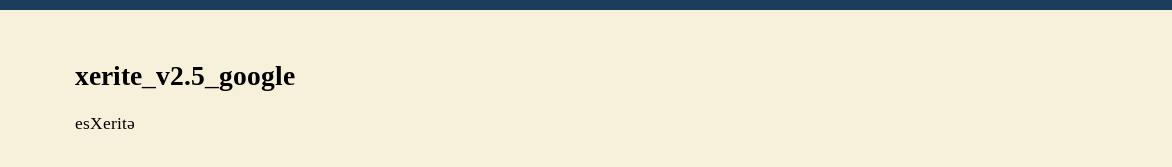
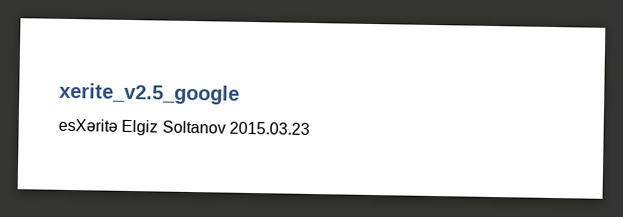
[75,118,135,129] esXeritə -> [58,118,310,136] esXəritə Elgiz Soltanov 2015.03.23

